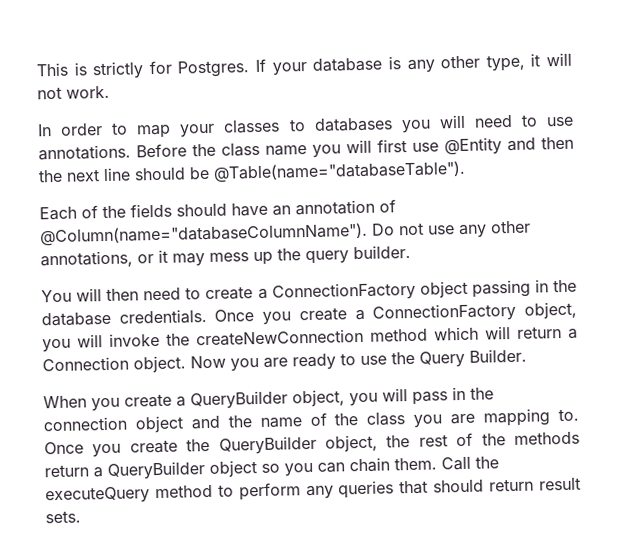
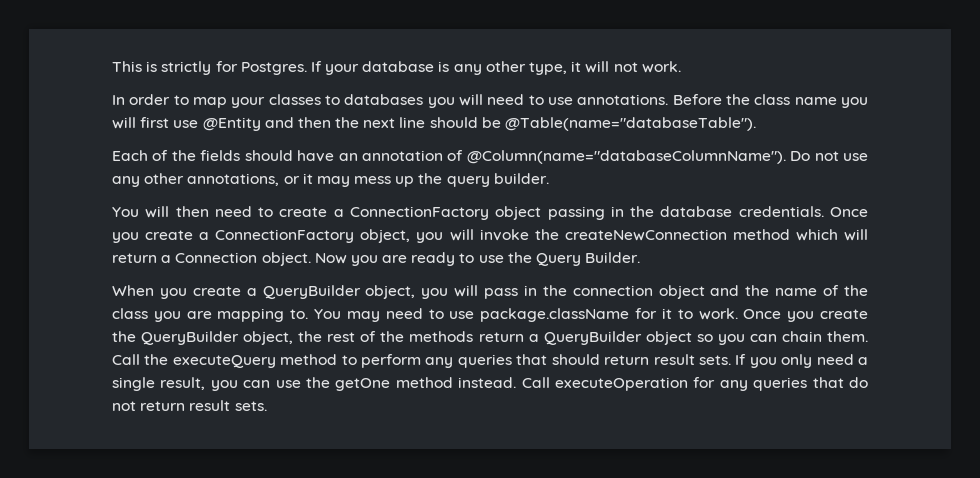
(580, 415) none -> [314,308,738,322] You may need to use package.className for it to work.
(81, 517) none -> [735,354,868,368] [112,377,868,391] [112,400,267,411] If you only need a single result, you can use the getOne method instead. Call executeOperation for any queries that do not return result sets.

